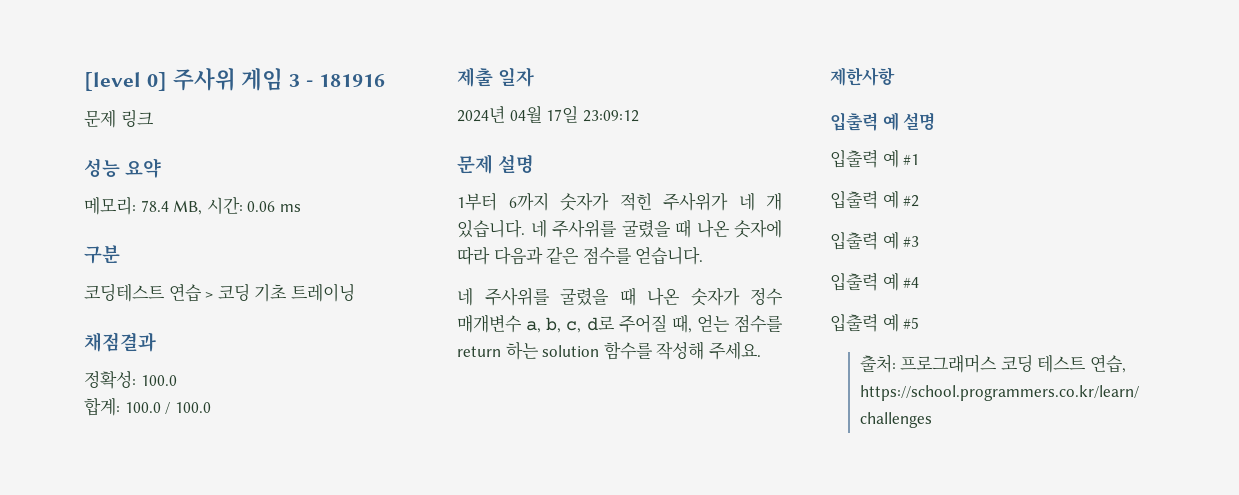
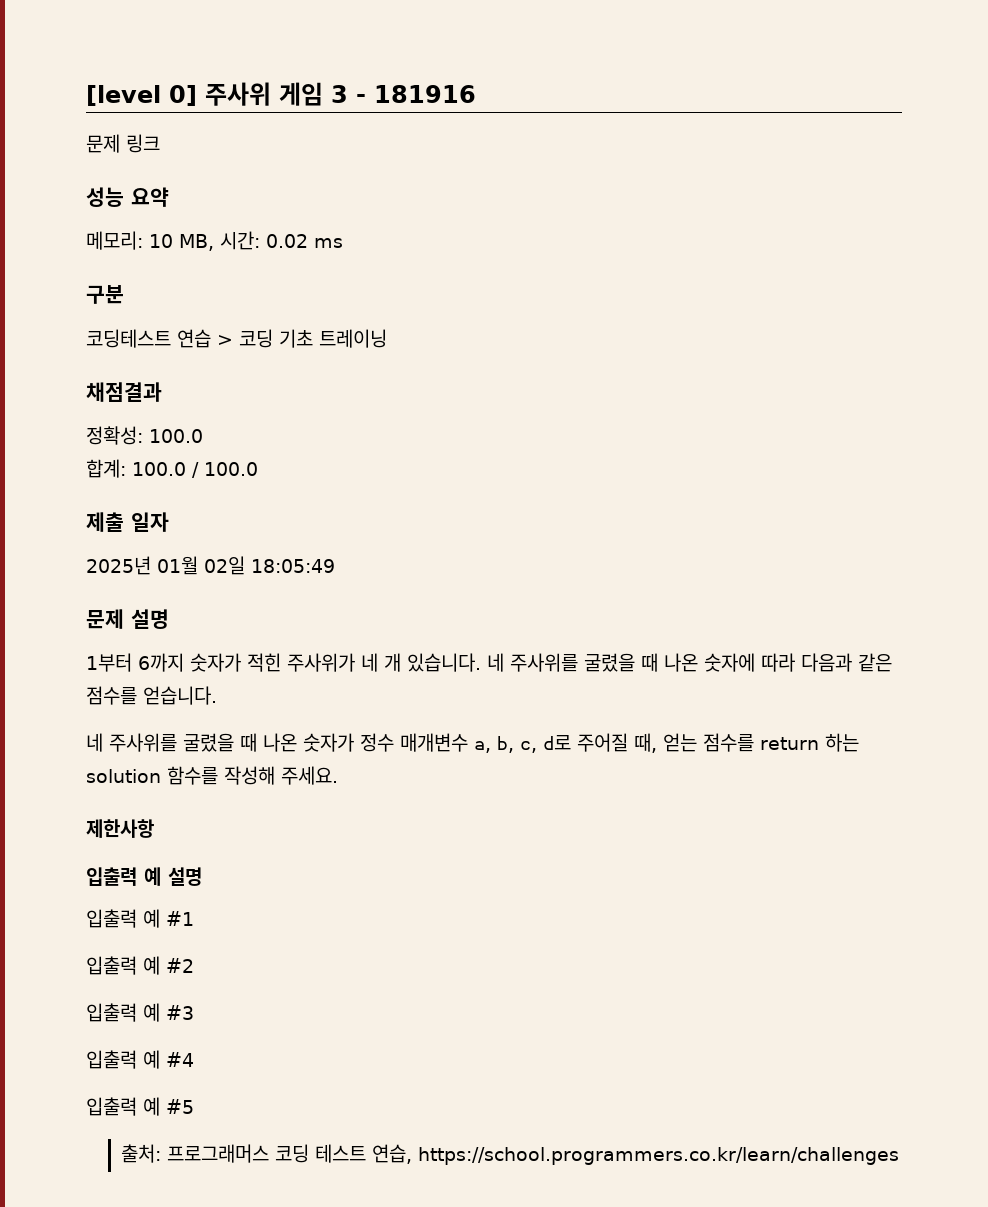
[140,200,169,212] 78.4 -> [149,234,173,248] 10
[247,201,276,212] 0.06 -> [266,234,308,248] 0.02
[457,106,639,123] 2024년 04월 17일 23:09:12 -> [86,556,335,575] 2025년 01월 02일 18:05:49

